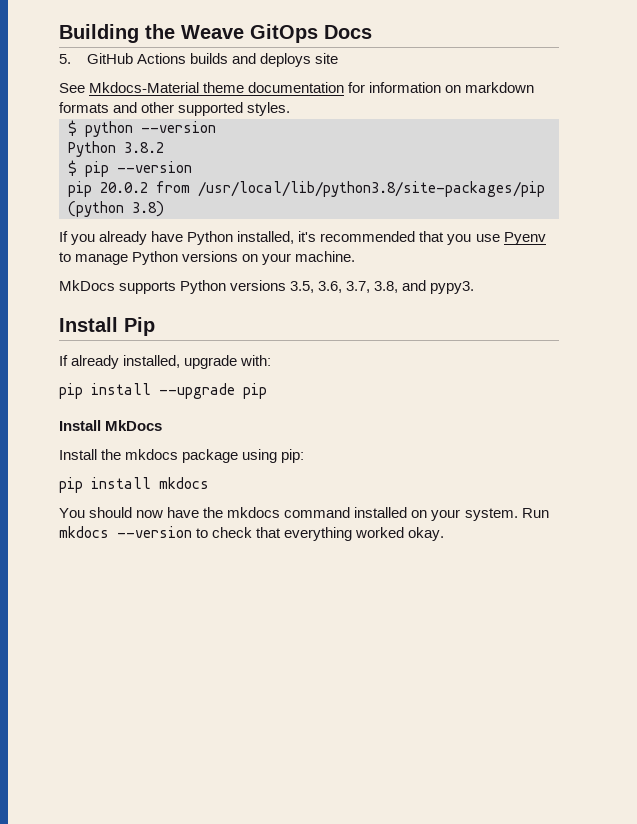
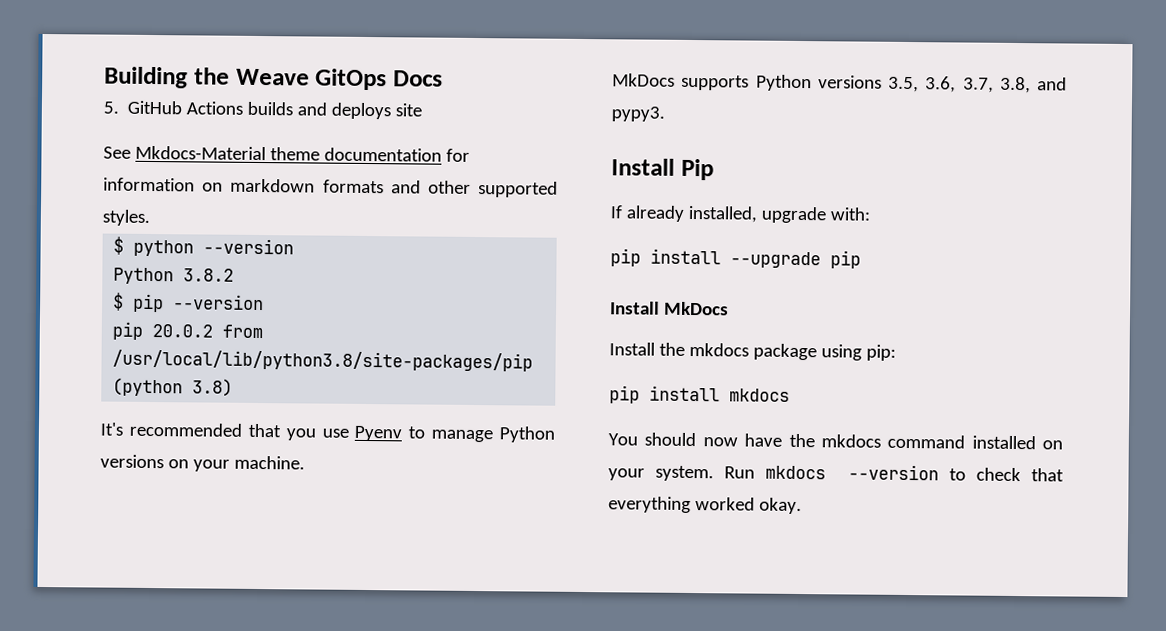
[59,231,317,245] If you already have Python installed, it's -> [100,422,123,436] It's

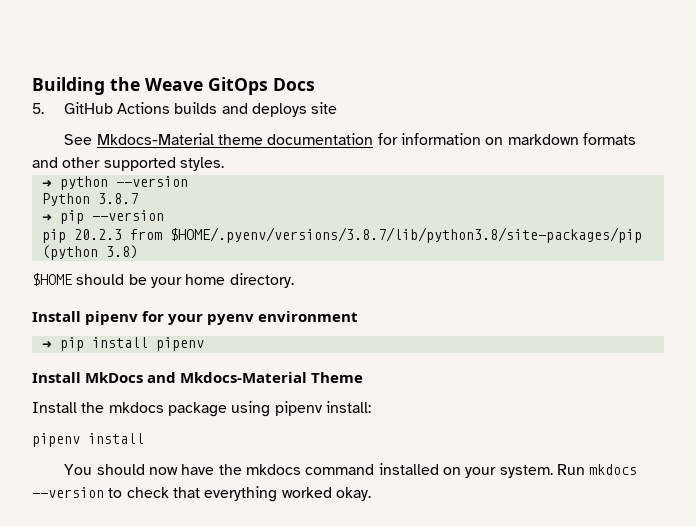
[113,236,125,255] $ -> [41,180,52,187] ➜
[183,268,235,282] [113,292,125,311] 3.8.2 // $ -> [97,193,138,204] [41,214,52,221] 3.8.7 // ➜
[152,324,264,339] [112,349,534,372] 20.0.2 from /usr/local/lib/python3.8/site-packages/pip -> [73,227,642,243] 20.2.3 from $HOME/.pyenv/versions/3.8.7/lib/python3.8/site-packages/pip
[100,422,555,443] [100,454,305,472] [612,73,1067,94] [611,106,665,122] [611,158,714,181] [610,205,871,224] [610,248,861,269] It's recommended that you use Pyenv to manage Python versions on your machine. // MkDocs supports Python versions 3.5, 3.6, 3.7, 3.8, and pypy3. // Install Pip // If already installed, upgrade with: // pip install --upgrade pip -> [32,273,294,288] [32,311,359,325] [41,337,204,351] $HOME should be your home directory. // Install pipenv for your pyenv environment // ➜ pip install pipenv
(729, 308) none -> [147,372,364,383] and Mkdocs-Material Theme
[865,344,896,361] [609,385,790,404] pip: // pip install mkdocs -> [274,401,371,416] [32,433,144,447] pipenv install: // pipenv install

